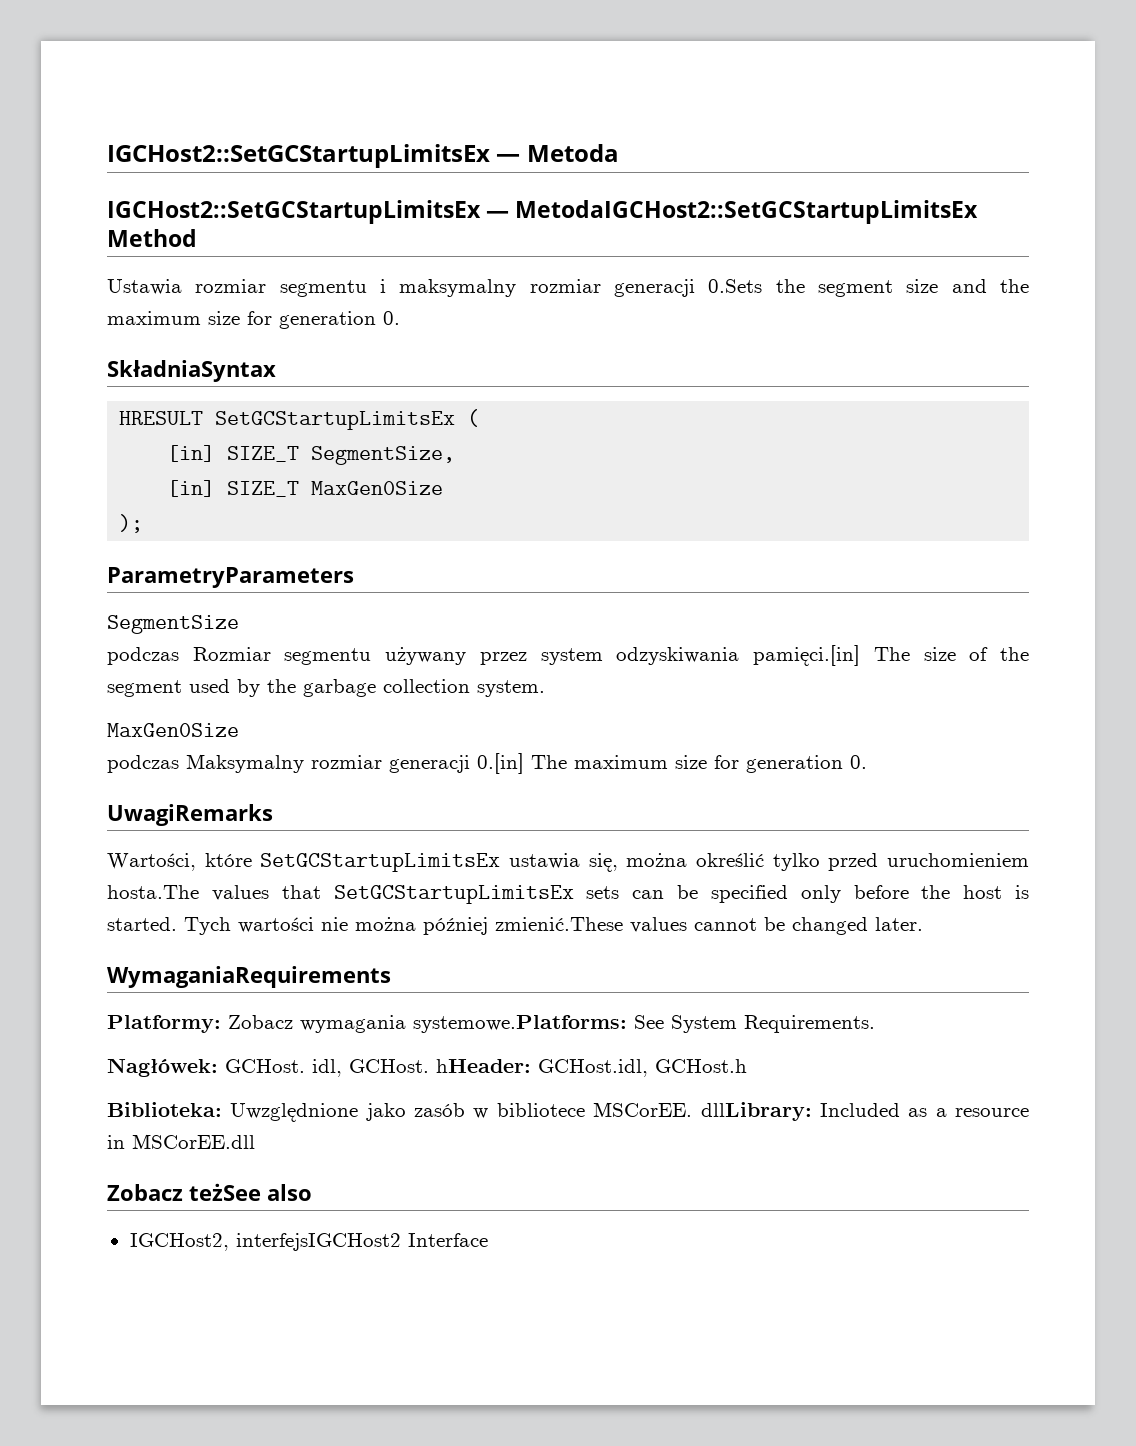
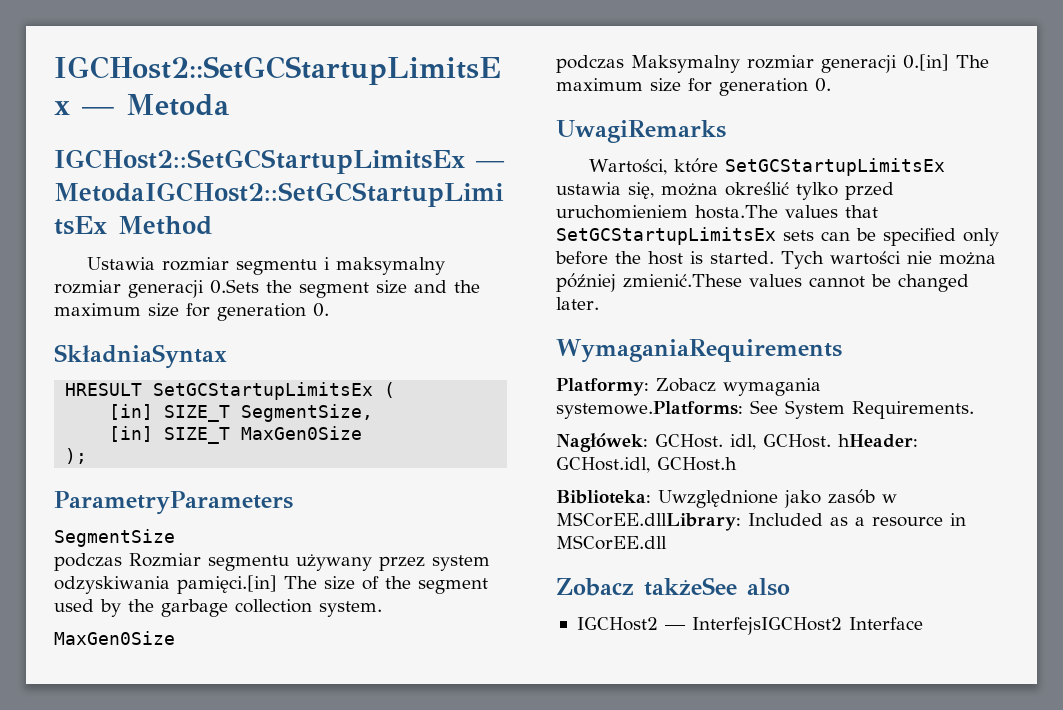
[496,1102,812,1121] bibliotece MSCorEE. dllLibrary: -> [556,512,741,531] MSCorEE.dllLibrary:
[189,1183,261,1201] teżSee -> [644,577,737,596] takżeSee
[129,1233,401,1251] IGCHost2, interfejsIGCHost2 -> [576,617,842,635] IGCHost2 — InterfejsIGCHost2

